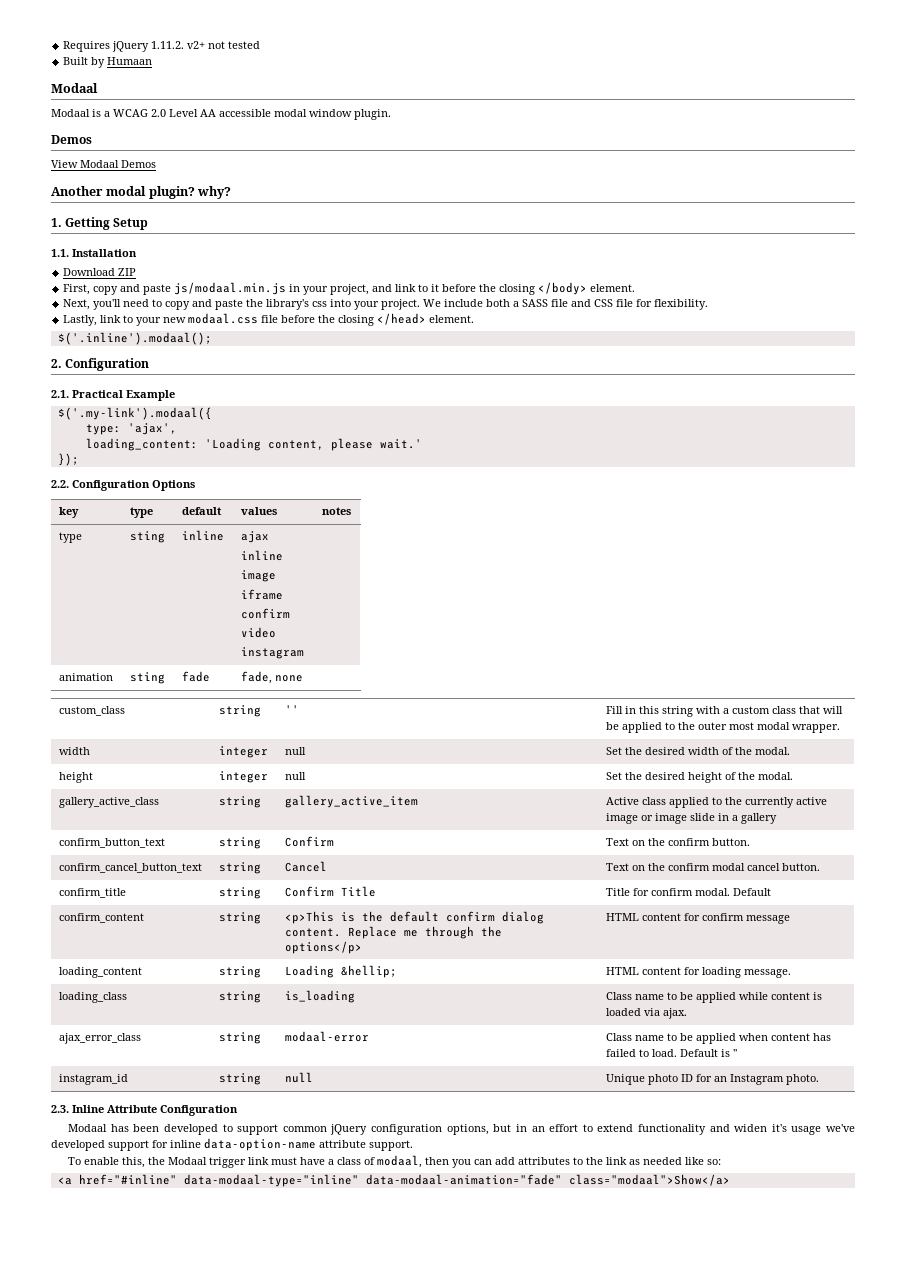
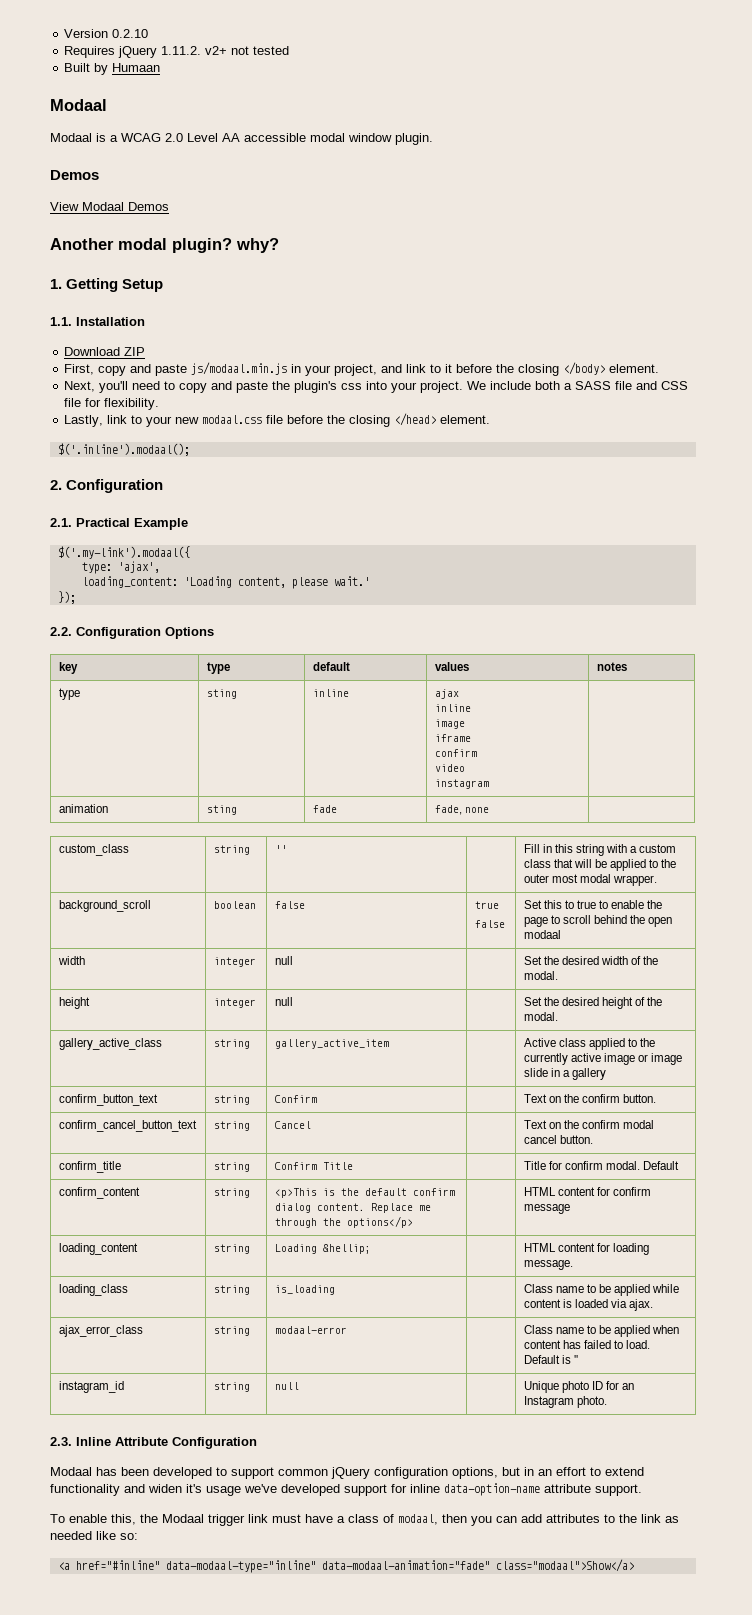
(63, 46) none -> [64,29,149,38] Version 0.2.10 //
[266,299,310,310] library's -> [294,381,338,393] plugin's
(841, 728) none -> [58,900,151,912] [213,901,256,909] [274,901,305,909] [474,901,499,909] [474,920,505,928] [523,900,663,909] [523,915,673,927] [523,930,561,939] // background_scroll | boolean | false | true // false | Set this to true to enable the page to scroll behind the open modaal

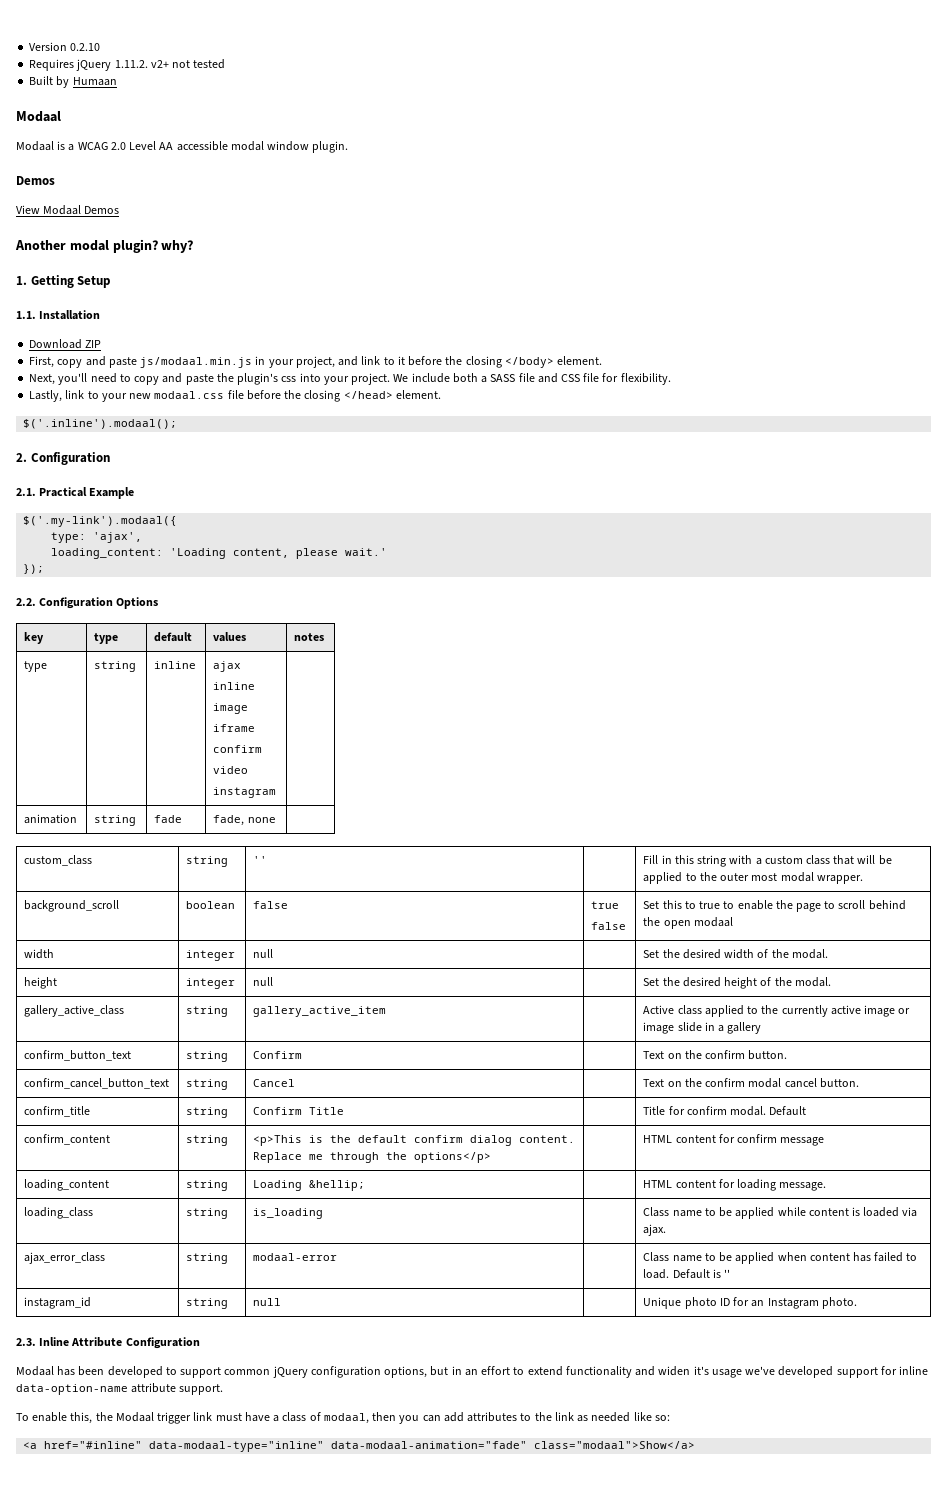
[206,689,237,699] sting -> [94,661,137,672] string
[206,805,237,815] sting -> [94,815,137,826] string

